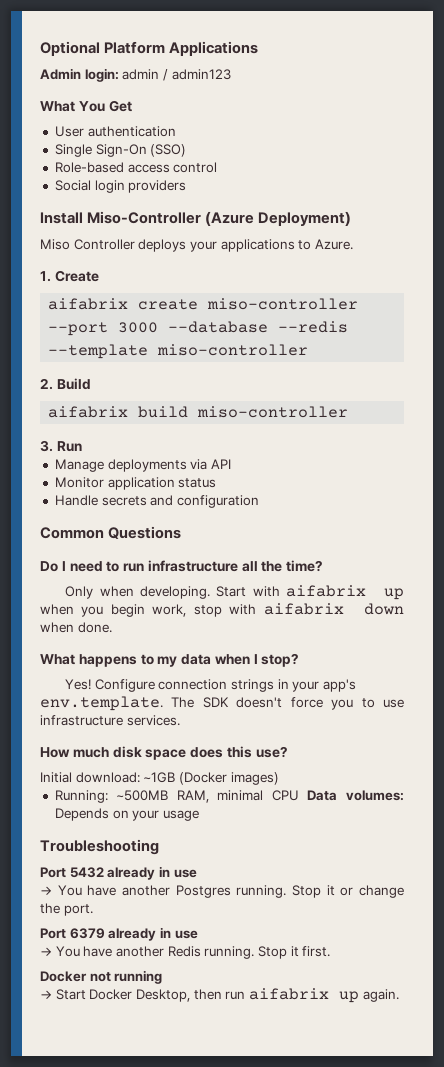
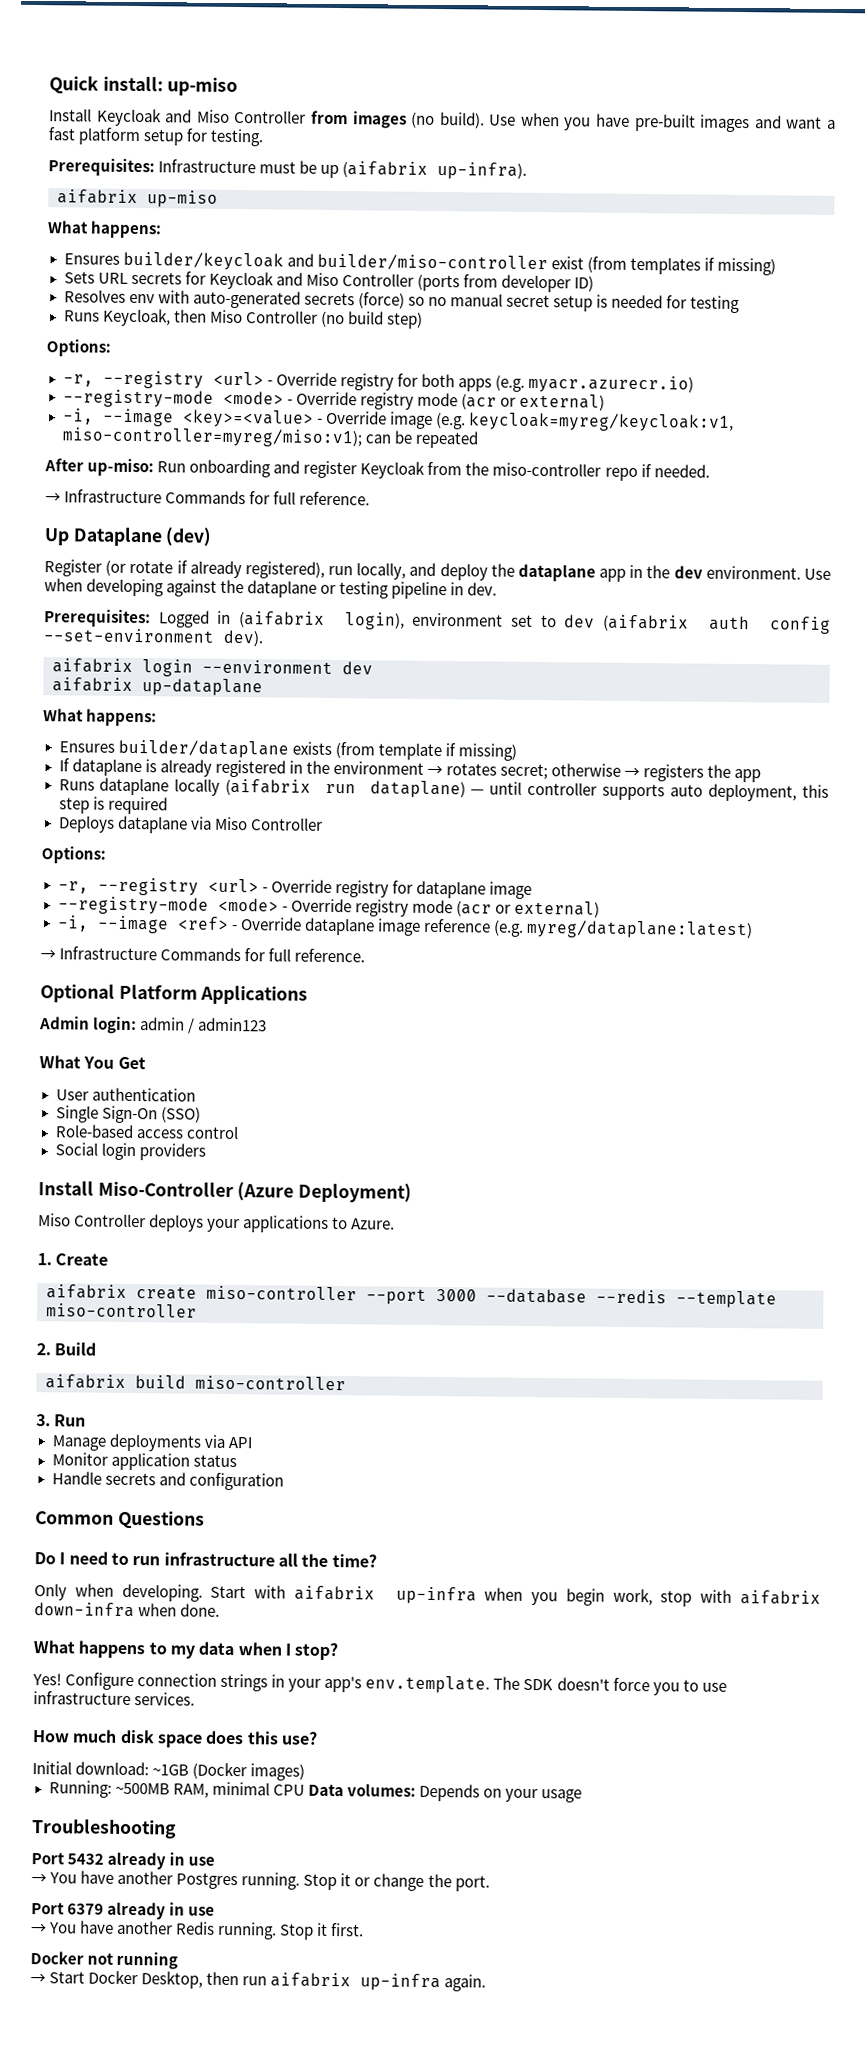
(40, 48) none -> [49,75,239,97] [49,108,837,133] [48,127,265,147] [48,158,528,180] [57,189,218,208] [47,220,163,239] [63,251,776,276] [63,271,595,293] [63,289,741,314] [63,308,423,329] [46,339,111,357] [62,370,694,394] [62,389,605,411] [62,408,734,432] [61,427,479,449] [44,458,710,482] [45,489,371,506] [44,526,213,547] [44,559,831,582] [44,578,498,600] [44,609,832,634] [43,628,264,647] [52,658,373,677] [52,677,263,697] [43,708,158,727] [58,739,517,761] [58,758,762,783] [58,777,829,802] [58,796,168,815] [57,815,323,834] [41,846,106,864] [57,877,532,899] [57,896,600,918] [57,915,753,940] [40,946,366,963] Quick install: up-miso // Install Keycloak and Miso Controller from images (no build). Use when you have pre-built images and want a fast platform setup for testing. // Prerequisites: Infrastructure must be up (aifabrix up-infra). // aifabrix up-miso // What happens: // Ensures builder/keycloak and builder/miso-controller exist (from templates if missing) // Sets URL secrets for Keycloak and Miso Controller (ports from developer ID) // Resolves env with auto-generated secrets (force) so no manual secret setup is needed for testing // Runs Keycloak, then Miso Controller (no build step) // Options: // -r, --registry <url> - Override registry for both apps (e.g. myacr.azurecr.io) // --registry-mode <mode> - Override registry mode (acr or external) // -i, --image <key>=<value> - Override image (e.g. keycloak=myreg/keycloak:v1, miso-controller=myreg/miso:v1); can be repeated // After up-miso: Run onboarding and register Keycloak from the miso-controller repo if needed. // → Infrastructure Commands for full reference. // Up Dataplane (dev) // Register (or rotate if already registered), run locally, and deploy the dataplane app in the dev environment. Use when developing against the dataplane or testing pipeline in dev. // Prerequisites: Logged in (aifabrix login), environment set to dev (aifabrix auth config --set-environment dev). // aifabrix login --environment dev // aifabrix up-dataplane // What happens: // Ensures builder/dataplane exists (from template if missing) // If dataplane is already registered in the environment → rotates secret; otherwise → registers the app // Runs dataplane locally (aifabrix run dataplane) — until controller supports auto deployment, this step is required // Deploys dataplane via Miso Controller // Options: // -r, --registry <url> - Override registry for dataplane image // --registry-mode <mode> - Override registry mode (acr or external) // -i, --image <ref> - Override dataplane image reference (e.g. myreg/dataplane:latest) // → Infrastructure Commands for full reference. //
[384,588,405,600] up -> [395,1586,477,1605] up-infra
[364,603,404,615] down -> [34,1602,135,1618] down-infra
[338,991,359,1003] up -> [360,1973,442,1992] up-infra

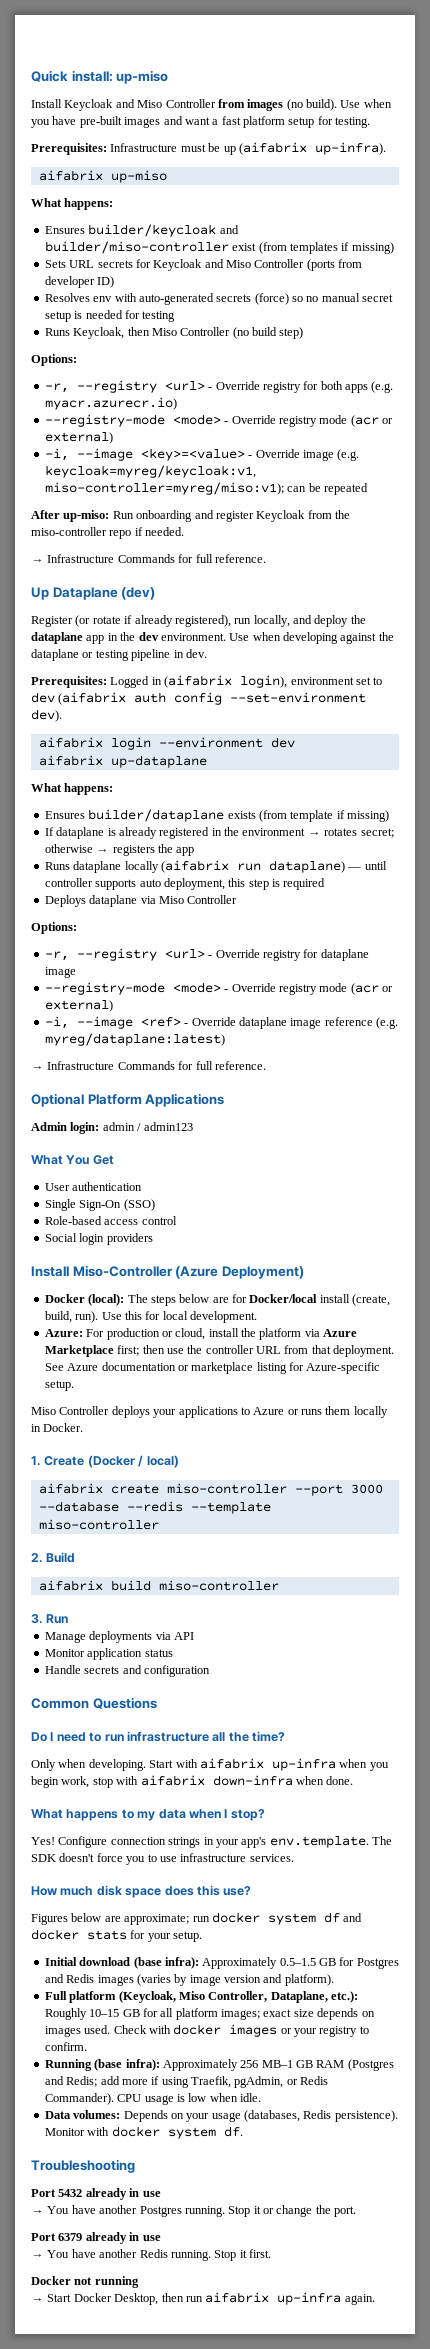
(413, 1192) none -> [44,1294,391,1306] [44,1311,257,1323] [44,1328,358,1340] [44,1345,395,1357] [44,1362,381,1374] [44,1380,74,1391] // Docker (local): The steps below are for Docker/local install (create, build, run). Use this for local development. // Azure: For production or cloud, install the platform via Azure Marketplace first; then use the controller URL from that deployment. See Azure documentation or marketplace listing for Azure-specific setup.
[351,1218,396,1230] Azure. -> [253,1406,388,1418] [31,1423,84,1432] Azure or runs them locally in Docker.
(109, 1259) none -> [87,1455,179,1468] (Docker / local)
[32,1761,306,1781] [48,1780,305,1798] Initial download: ~1GB (Docker images) // Running: ~500MB RAM, minimal CPU -> [31,1912,363,1925] [31,1929,203,1942] [44,1957,399,1969] [44,1974,334,1986] [44,1991,358,2003] [44,2008,375,2020] [44,2024,369,2037] [44,2042,87,2051] [44,2059,394,2071] [44,2076,329,2088] [44,2093,261,2105] Figures below are approximate; run docker system df and docker stats for your setup. // Initial download (base infra): Approximately 0.5–1.5 GB for Postgres and Redis images (varies by image version and platform). // Full platform (Keycloak, Miso Controller, Dataplane, etc.): Roughly 10–15 GB for all platform images; exact size depends on images used. Check with docker images or your registry to confirm. // Running (base infra): Approximately 256 MB–1 GB RAM (Postgres and Redis; add more if using Traefik, pgAdmin, or Redis Commander). CPU usage is low when idle. //
(583, 1796) none -> [244,2110,398,2122] [44,2126,243,2139] (databases, Redis persistence). Monitor with docker system df.

